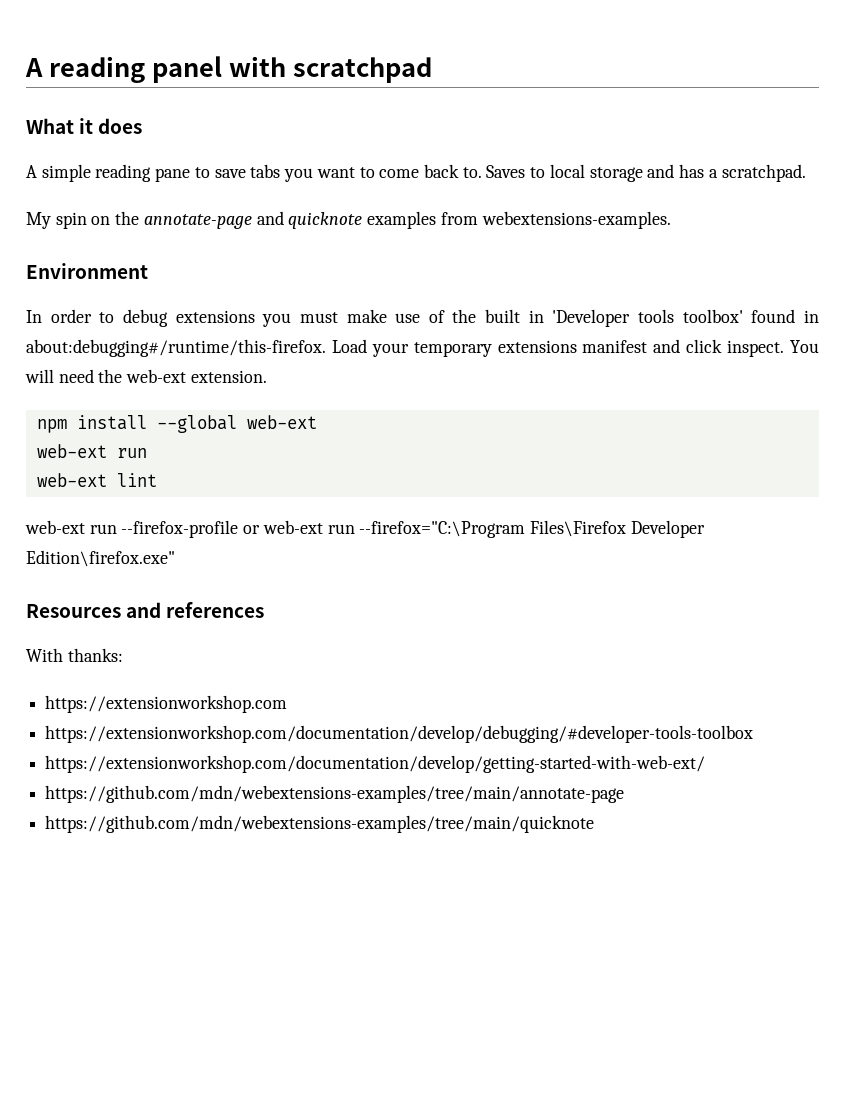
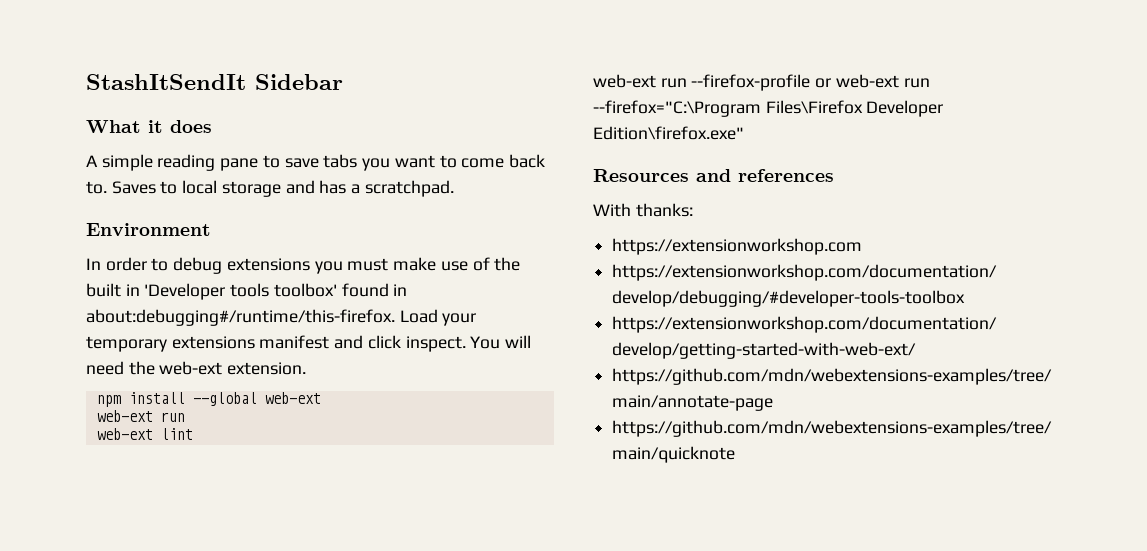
[25,56,432,83] A reading panel with scratchpad -> [86,74,343,90] StashItSendIt Sidebar
[26,211,671,229] // My spin on the annotate-page and quicknote examples from webextensions-examples. -> (454, 188) none

